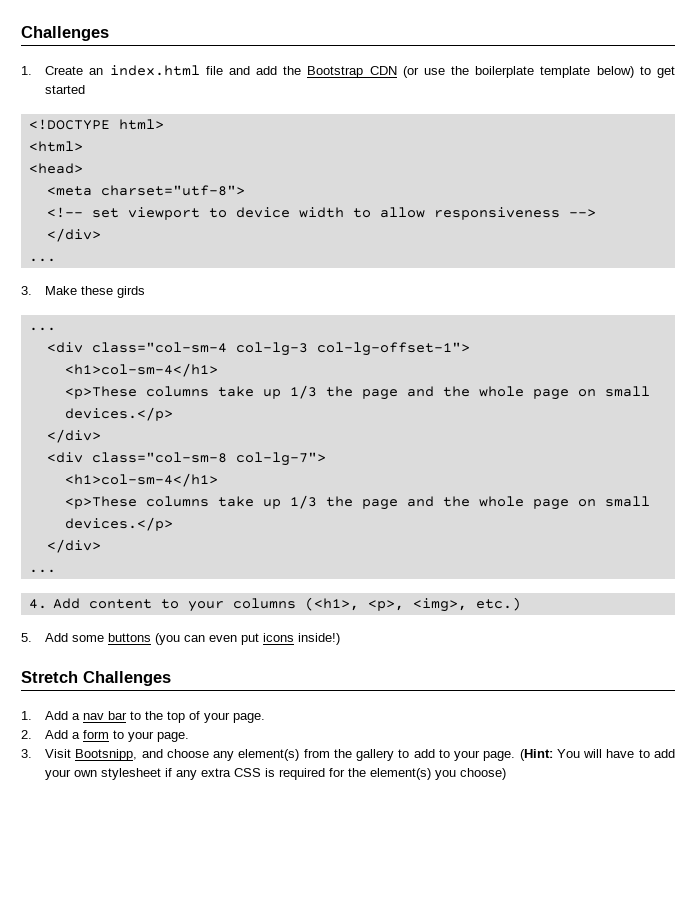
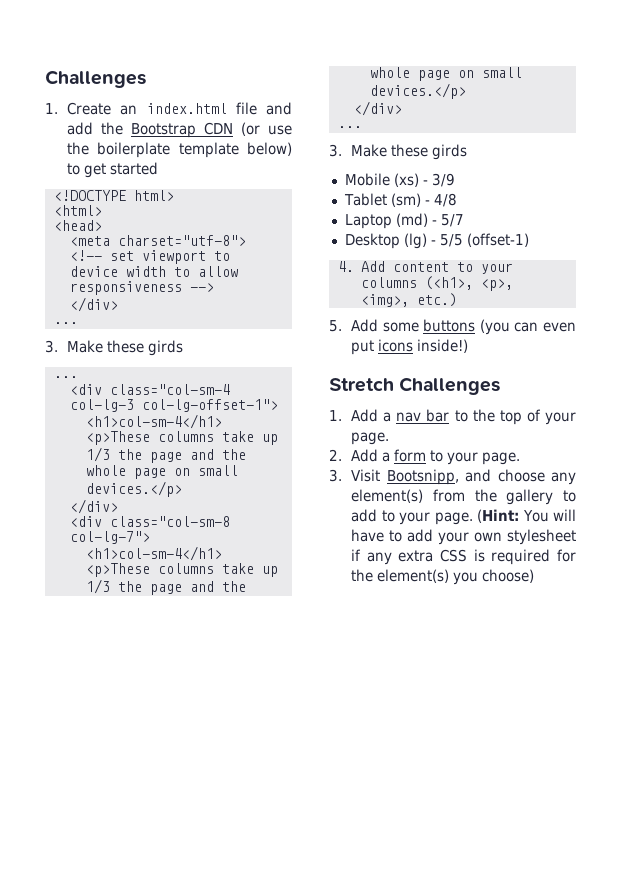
(56, 571) none -> [329,144,468,160] [344,173,455,187] [343,193,457,207] [344,213,464,229] [344,233,529,249] // 3. Make these girds // Mobile (xs) - 3/9 // Tablet (sm) - 4/8 // Laptop (md) - 5/7 // Desktop (lg) - 5/5 (offset-1)

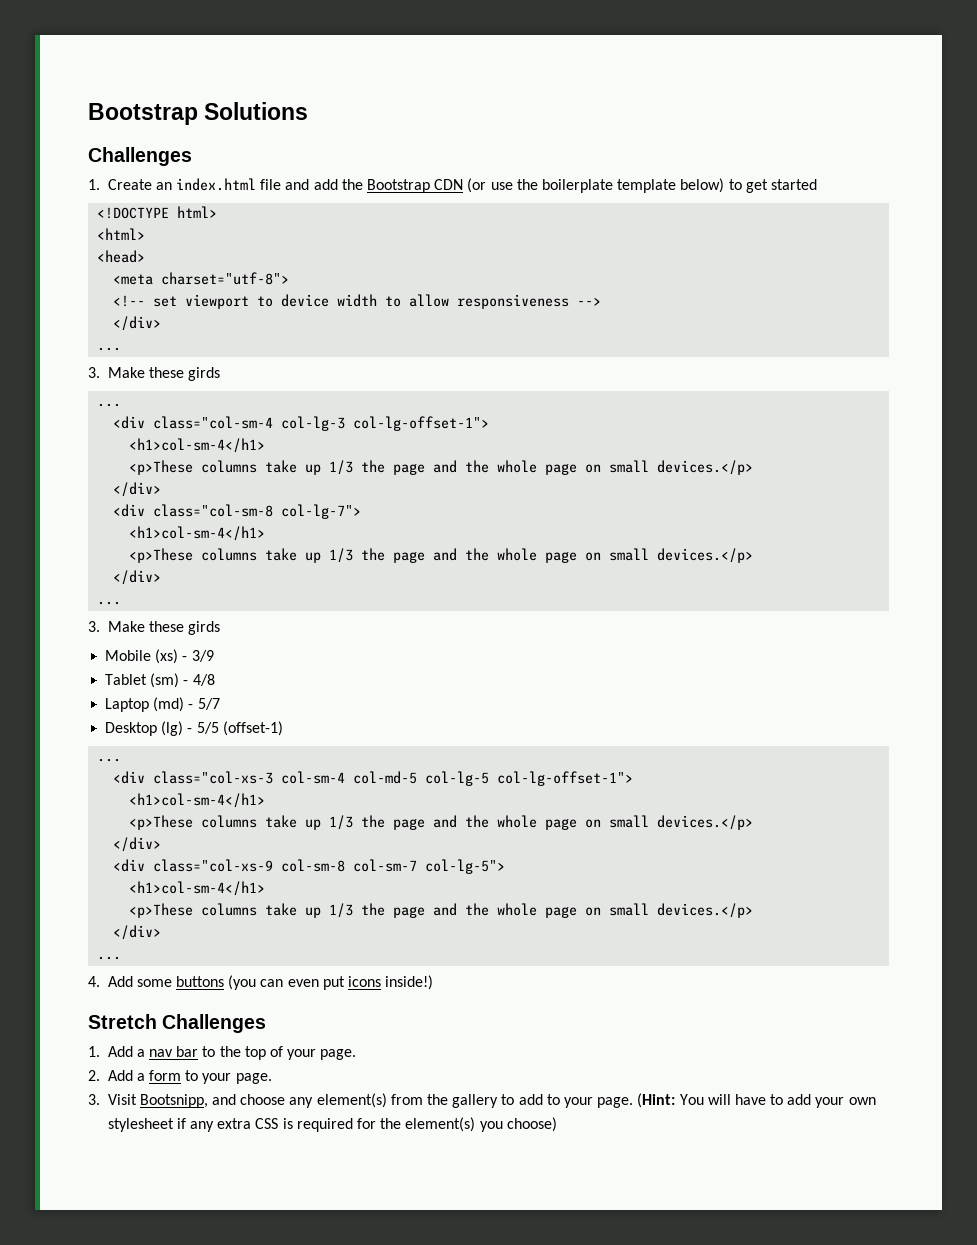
(45, 79) none -> [88,102,309,125] Bootstrap Solutions //
[337,261,513,274] [360,276,513,291] [360,293,457,307] [329,320,342,332] 4. Add content to your columns (<h1>, <p>, <img>, etc.) // 5. -> [97,758,122,762] [113,771,634,786] [129,793,266,808] [129,815,754,830] [113,837,162,852] [113,859,506,874] [129,881,266,896] [129,903,754,918] [113,925,162,940] [97,956,122,960] [88,976,100,987] ... // <div class="col-xs-3 col-sm-4 col-md-5 col-lg-5 col-lg-offset-1"> // <h1>col-sm-4</h1> // <p>These columns take up 1/3 the page and the whole page on small devices.</p> // </div> // <div class="col-xs-9 col-sm-8 col-sm-7 col-lg-5"> // <h1>col-sm-4</h1> // <p>These columns take up 1/3 the page and the whole page on small devices.</p> // </div> // ... // 4.

